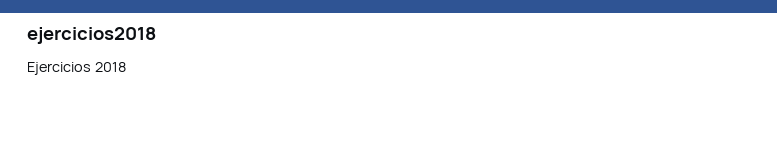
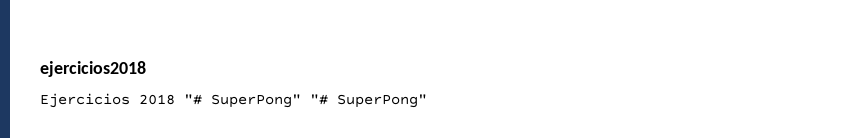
(126, 67) none -> [184,94,427,108] "# SuperPong" "# SuperPong"

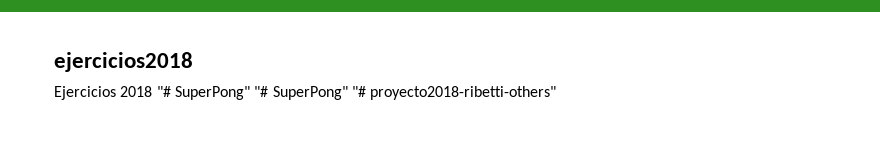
(427, 101) none -> [351,86,557,100] "# proyecto2018-ribetti-others"

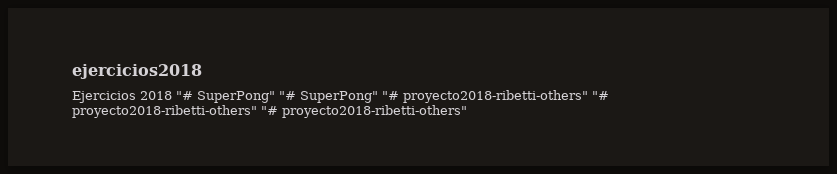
(557, 93) none -> [592,91,609,100] [72,105,467,118] "# proyecto2018-ribetti-others" "# proyecto2018-ribetti-others"

